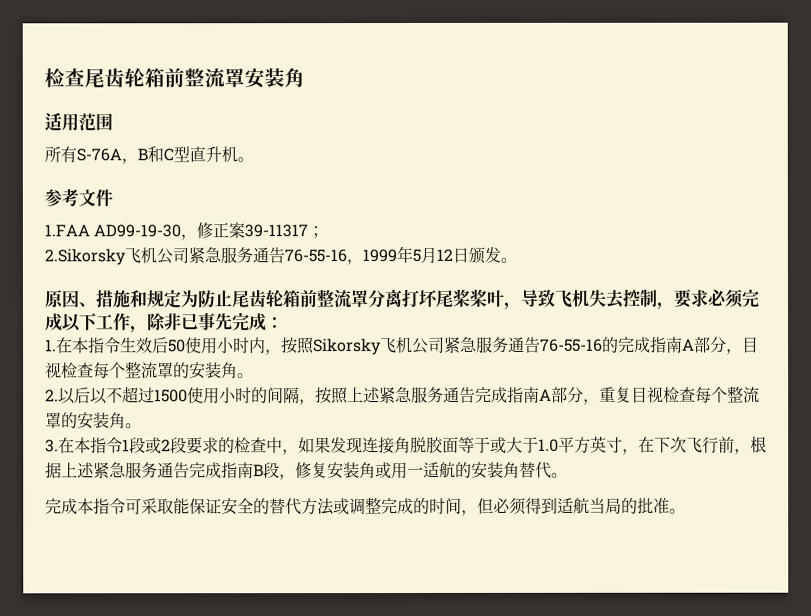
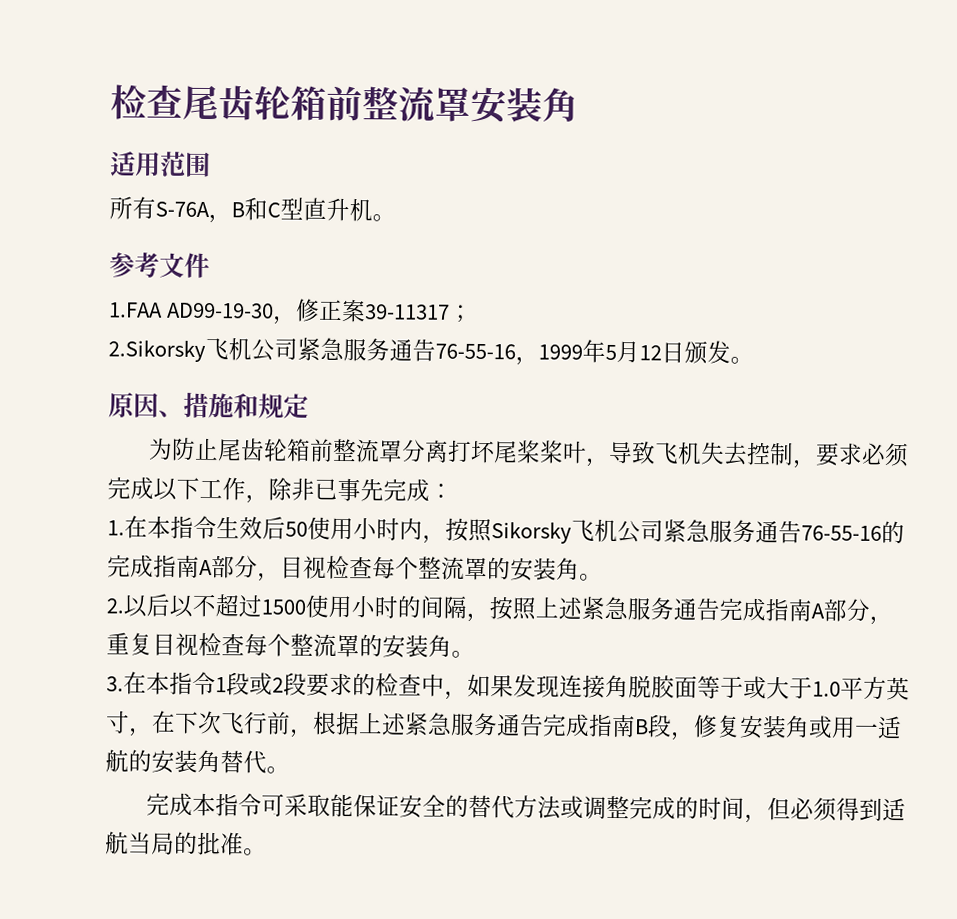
(182, 299) none -> (309, 406) //

